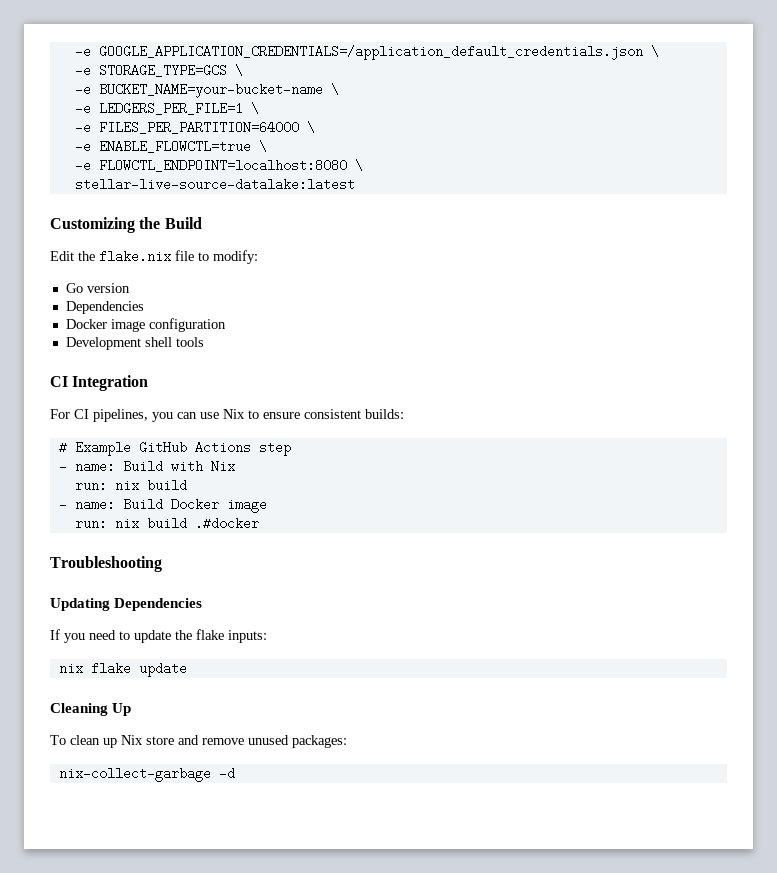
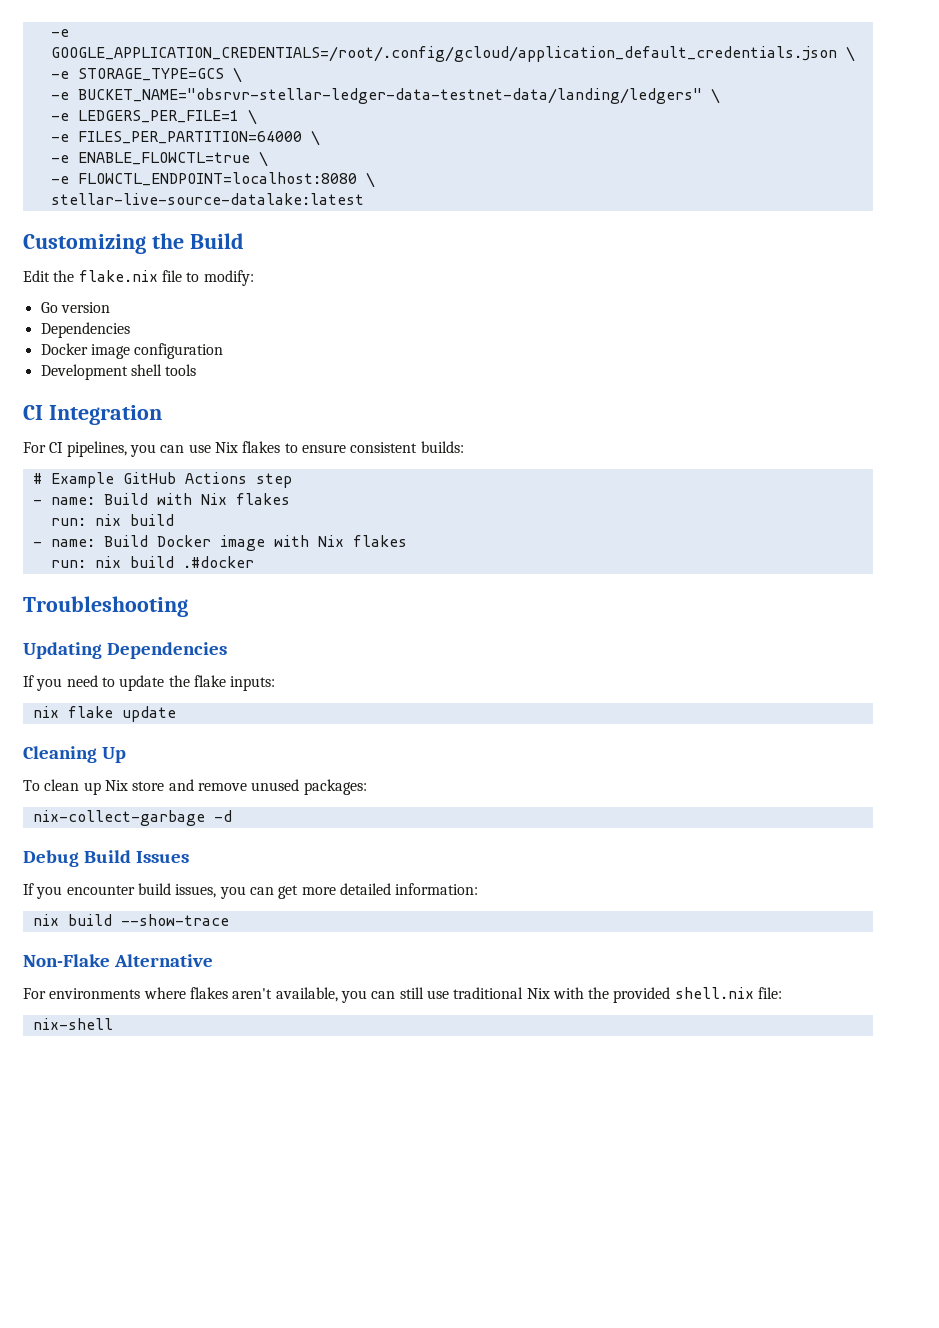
[74,45,643,60] -e GOOGLE_APPLICATION_CREDENTIALS=/application_default_credentials.json -> [50,29,69,37] [50,46,837,62] -e GOOGLE_APPLICATION_CREDENTIALS=/root/.config/gcloud/application_default_credentials.json
[98,83,323,98] BUCKET_NAME=your-bucket-name -> [77,88,702,104] BUCKET_NAME="obsrvr-stellar-ledger-data-testnet-data/landing/ledgers"
(245, 414) none -> [242,441,281,453] flakes
(235, 466) none -> [235,493,290,505] flakes
(267, 505) none -> [273,535,407,547] with Nix flakes
(235, 773) none -> [23,850,189,867] [23,883,479,899] [32,914,229,926] [23,954,213,967] [23,987,783,1003] [32,1018,113,1030] // Debug Build Issues // If you encounter build issues, you can get more detailed information: // nix build --show-trace // Non-Flake Alternative // For environments where flakes aren't available, you can still use traditional Nix with the provided shell.nix file: // nix-shell

